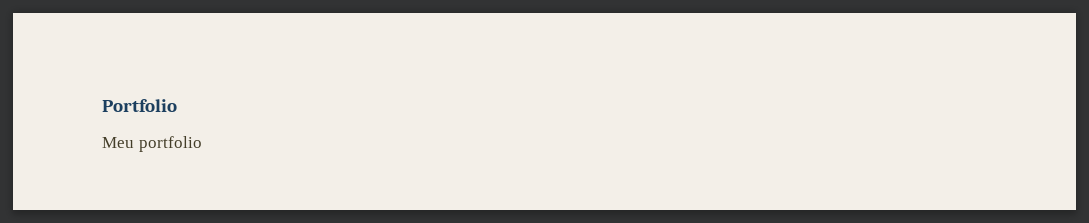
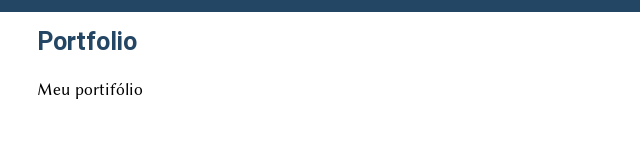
[138,136,202,152] portfolio -> [74,82,143,99] portifólio

